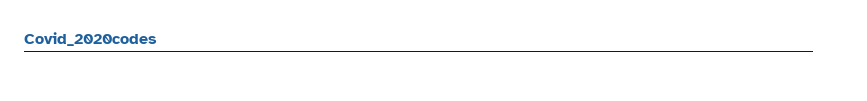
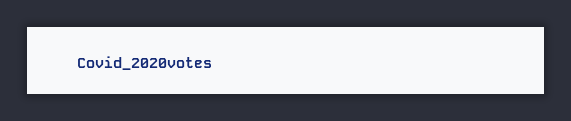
[24,32,157,46] Covid_2020codes -> [77,56,212,70] Covid_2020votes

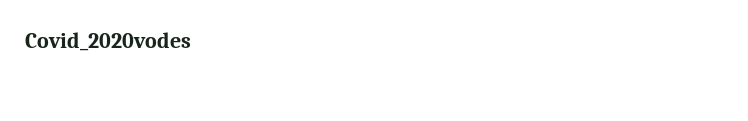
[77,56,212,70] Covid_2020votes -> [25,32,191,51] Covid_2020vodes

